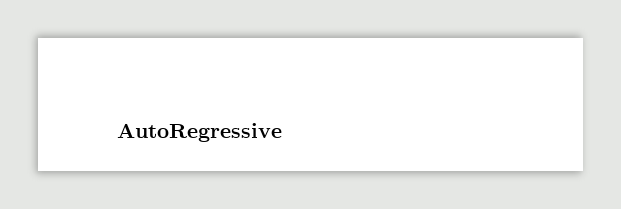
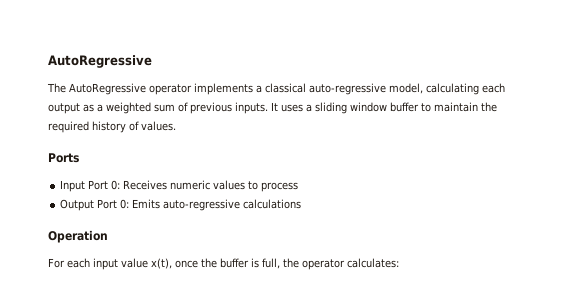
[117,123,282,142] AutoRegressive -> [48,55,152,68] [47,83,505,95] [48,102,497,114] [48,121,176,133] [48,153,79,163] [60,180,299,192] [60,199,302,211] [48,230,108,243] [48,258,399,270] AutoRegressive // The AutoRegressive operator implements a classical auto-regressive model, calculating each output as a weighted sum of previous inputs. It uses a sliding window buffer to maintain the required history of values. // Ports // Input Port 0: Receives numeric values to process // Output Port 0: Emits auto-regressive calculations // Operation // For each input value x(t), once the buffer is full, the operator calculates:

